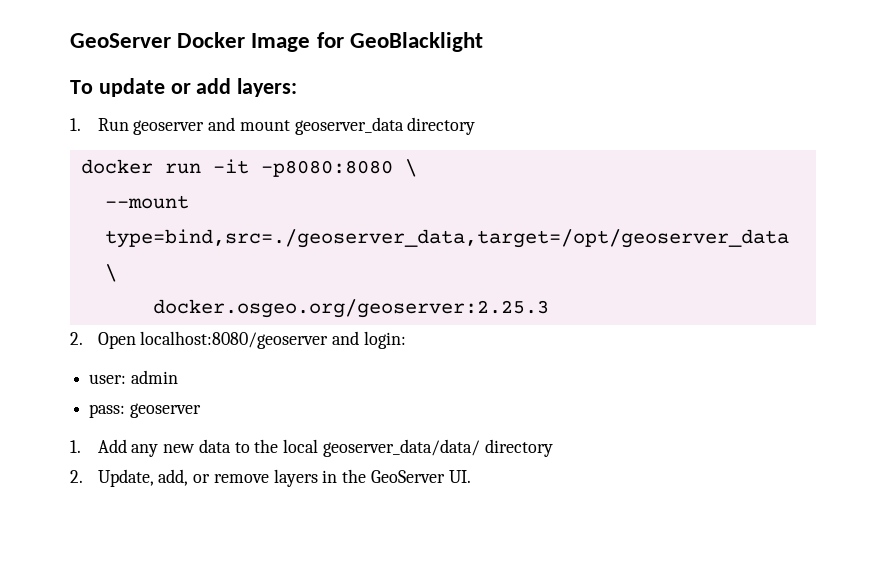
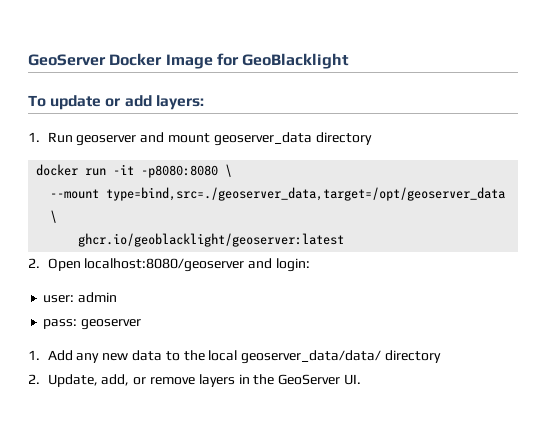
[152,299,549,318] docker.osgeo.org/geoserver:2.25.3 -> [78,233,345,247] ghcr.io/geoblacklight/geoserver:latest

